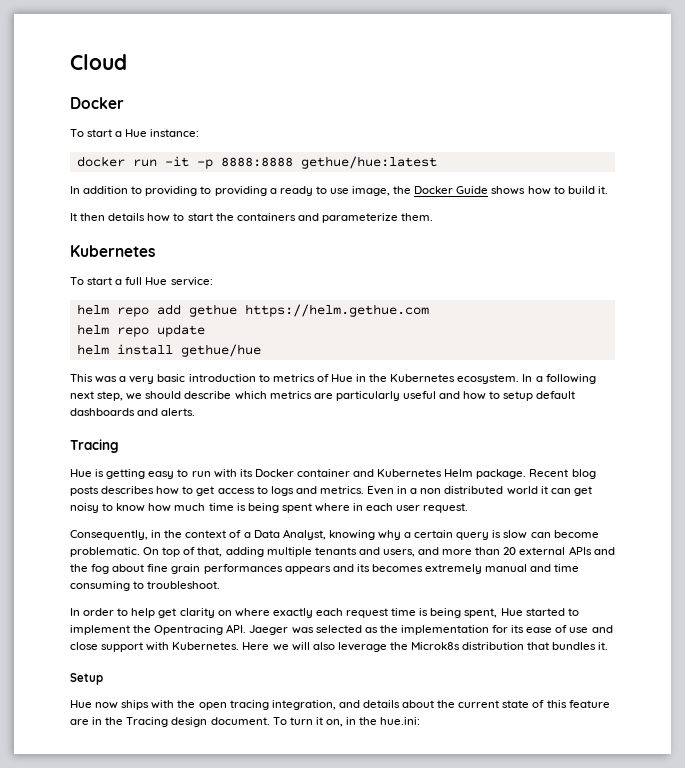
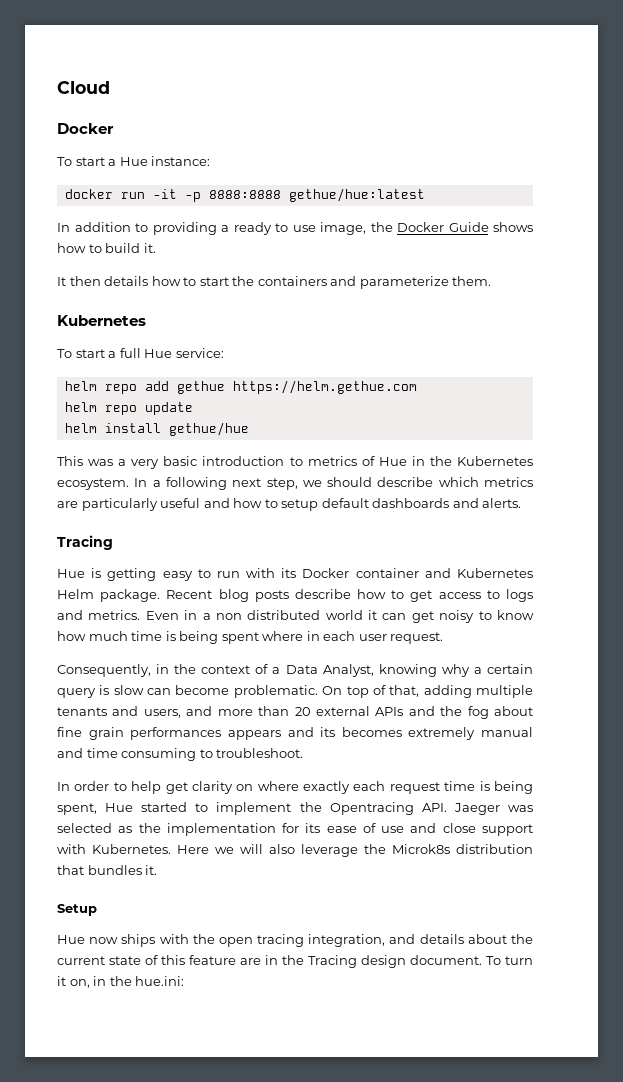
[200,186,267,196] to providing -> (217, 228) none
[101,486,155,494] describes -> [294,589,351,599] describe

